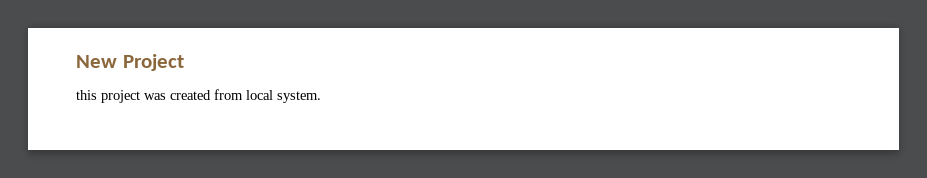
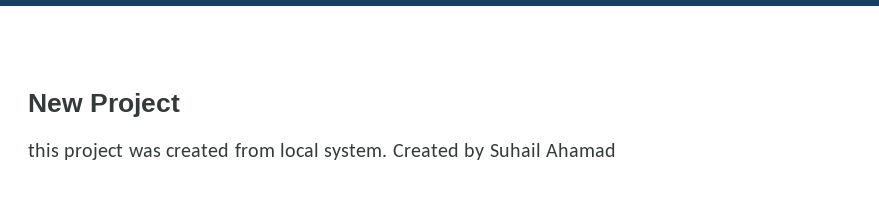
(321, 97) none -> [392,143,616,160] Created by Suhail Ahamad

